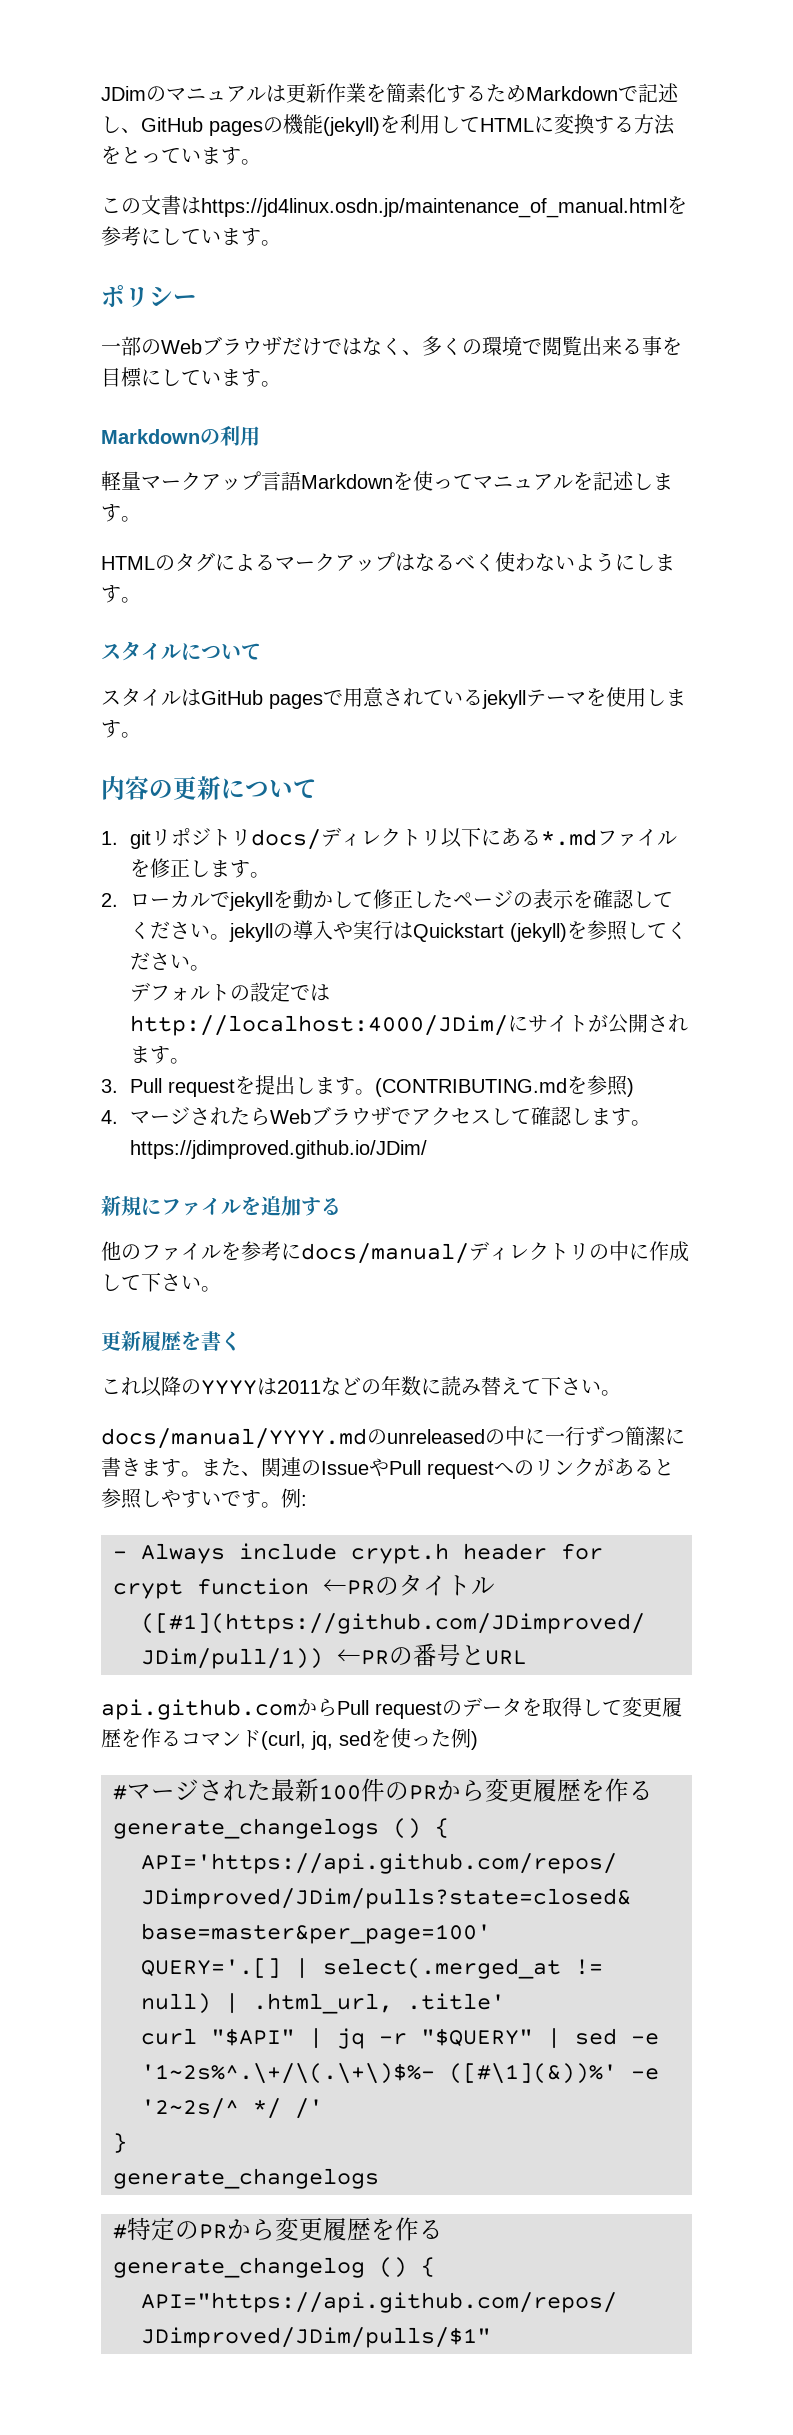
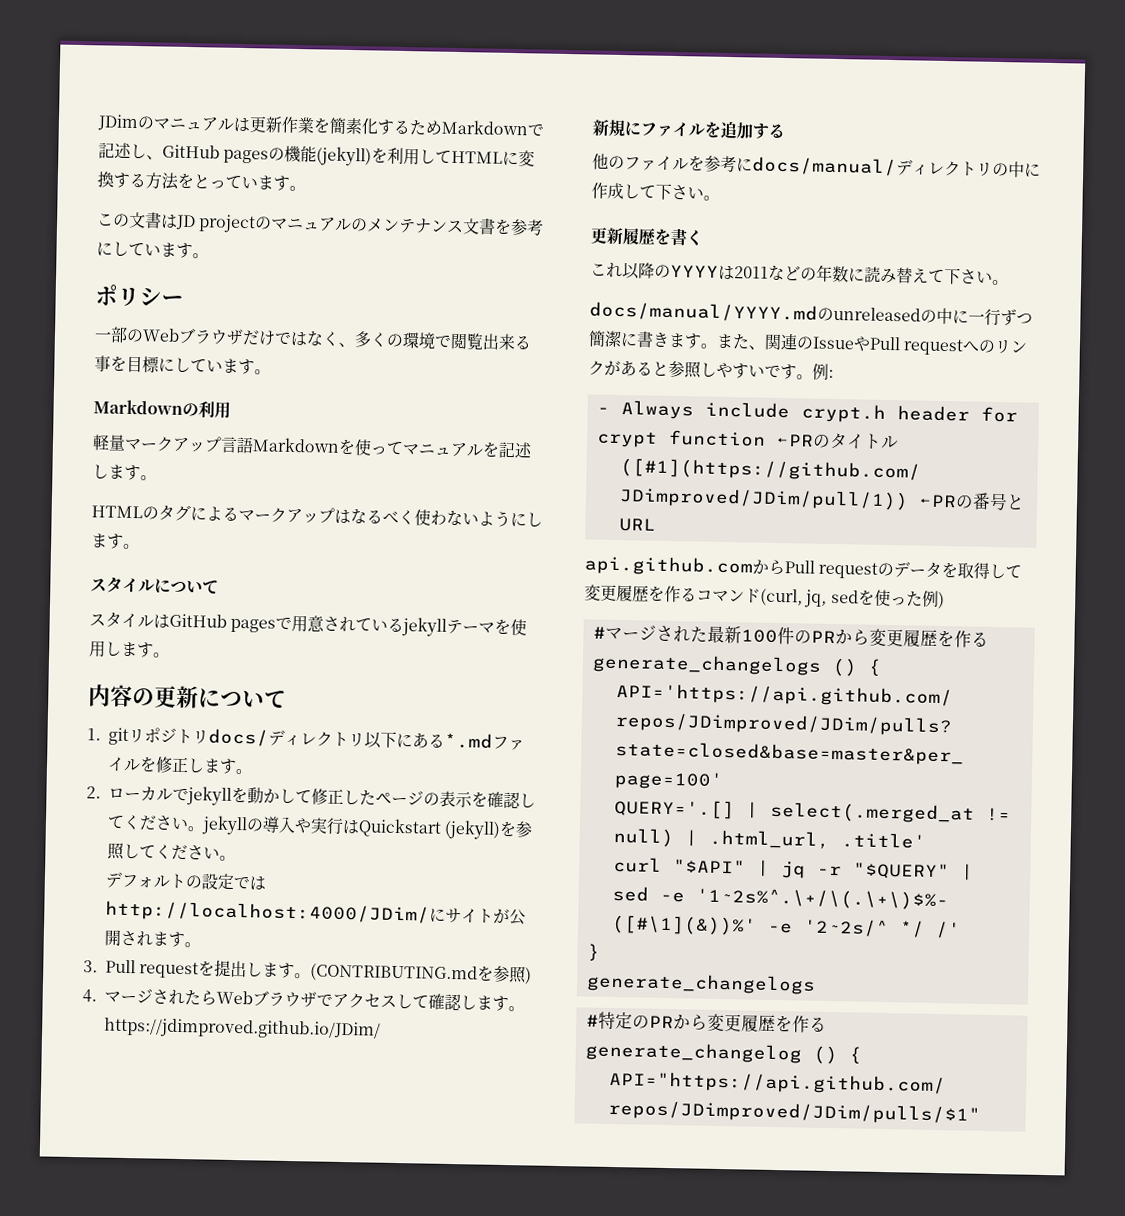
[201,198,667,218] https://jd4linux.osdn.jp/maintenance_of_manual.html -> [175,214,497,235] JD projectのマニュアルのメンテナンス文書

